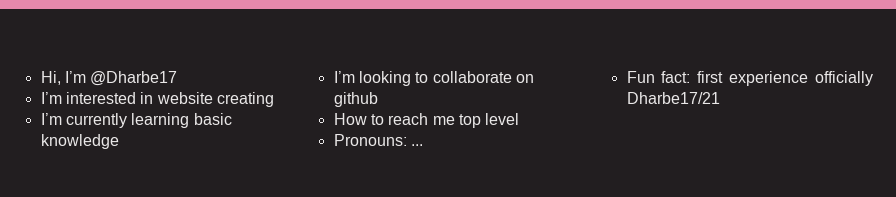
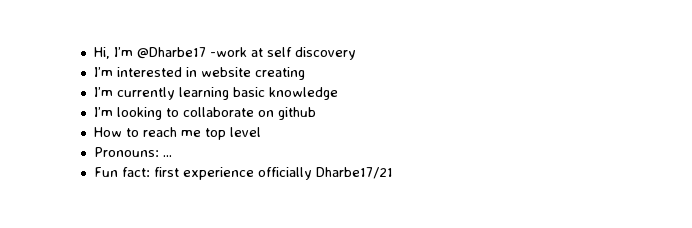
(178, 78) none -> [209,47,356,60] -work at self discovery

